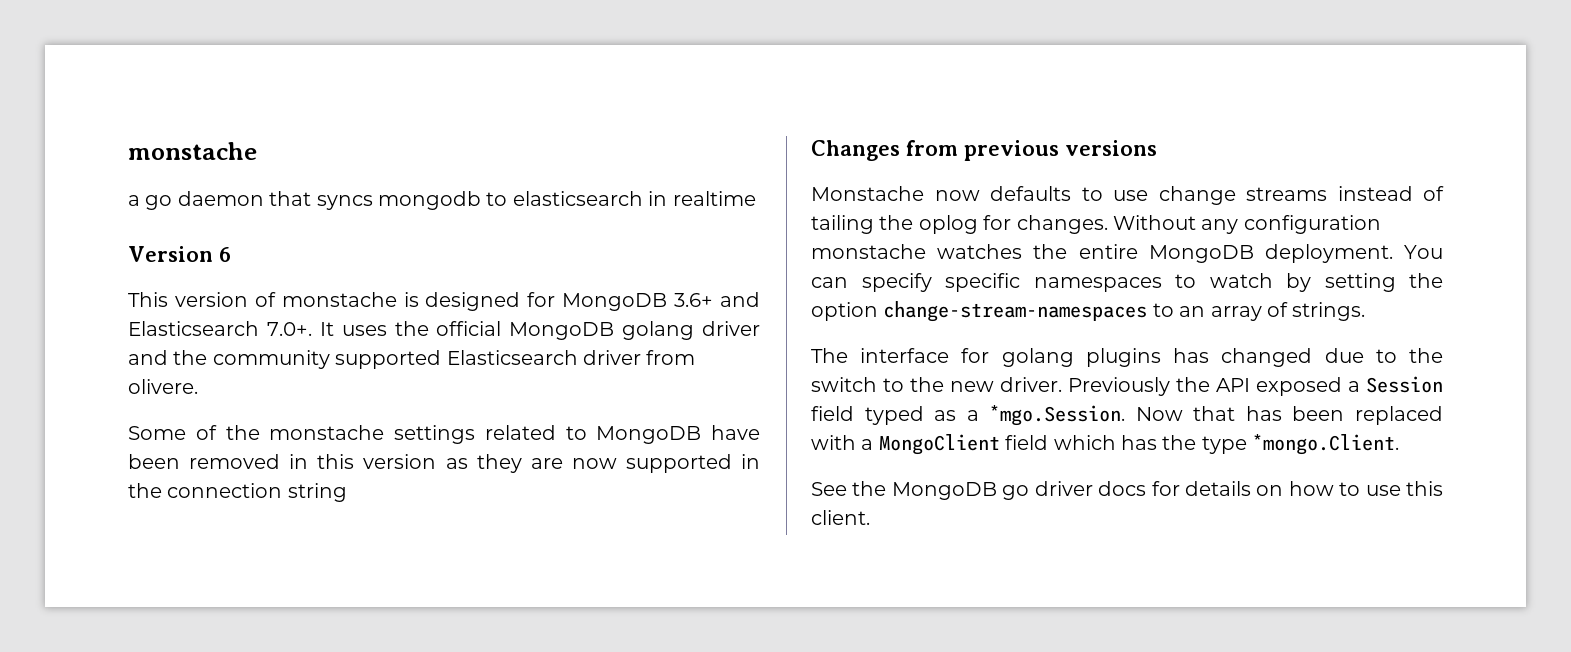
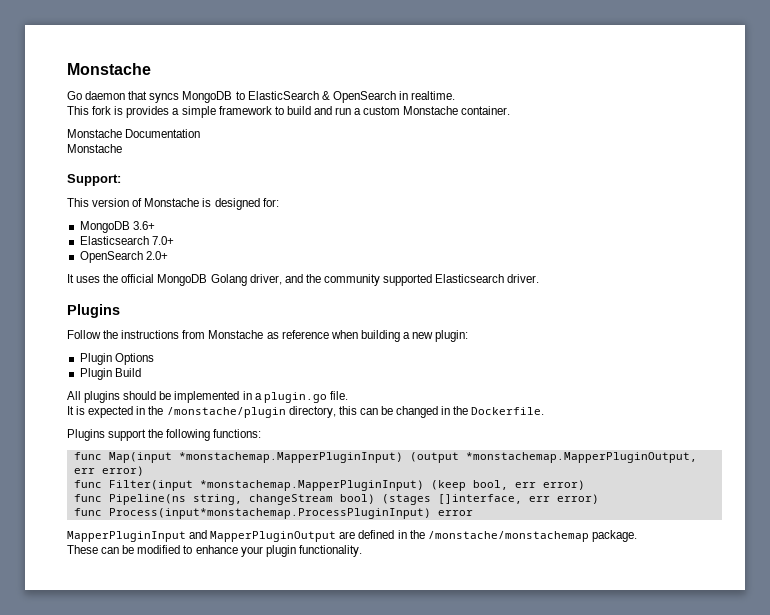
[128,142,257,160] [128,191,756,210] [128,246,231,262] monstache // a go daemon that syncs mongodb to elasticsearch in realtime // Version 6 -> [67,63,151,75] [67,91,456,103] [67,106,511,118] [67,129,201,138] [67,144,122,153] [67,174,121,186] Monstache // Go daemon that syncs MongoDB to ElasticSearch & OpenSearch in realtime. // This fork is provides a simple framework to build and run a custom Monstache container. // Monstache Documentation // Monstache // Support:
[281,292,397,307] monstache -> [144,198,200,207] Monstache
[527,292,556,307] for -> [262,198,279,207] for: //
[720,292,761,307] [128,321,312,336] and Elasticsearch 7.0+. -> [79,236,174,245] [79,251,168,263] // Elasticsearch 7.0+ // OpenSearch 2.0+ //
[622,321,760,340] golang driver -> [210,274,282,286] Golang driver,
[583,350,696,365] [128,379,198,394] [128,425,760,444] [128,454,761,473] [128,483,347,502] [811,140,1157,161] [811,186,1444,205] [811,215,1381,234] [811,244,1443,263] [811,273,1443,292] [811,301,1366,322] [811,348,1443,367] [811,376,1443,396] [811,405,1443,426] [811,434,1400,455] [811,481,1443,500] [811,510,870,525] driver from olivere. // Some of the monstache settings related to MongoDB have been removed in this version as they are now supported in the connection string // Changes from previous versions // Monstache now defaults to use change streams instead of tailing the oplog for changes. Without any configuration monstache watches the entire MongoDB deployment. You can specify specific namespaces to watch by setting the option change-stream-namespaces to an array of strings. // The interface for golang plugins has changed due to the switch to the new driver. Previously the API exposed a Session field typed as a *mgo.Session. Now that has been replaced with a MongoClient field which has the type *mongo.Client. // See the MongoDB go driver docs for details on how to use this client. -> [507,274,540,283] [67,304,120,318] [67,330,469,342] [79,353,154,365] [79,368,141,380] [67,391,348,403] [67,406,545,418] [67,429,262,441] [73,452,697,463] [73,466,144,476] [73,480,585,491] [73,494,599,505] [73,508,473,519] [67,530,637,542] [67,545,362,557] driver. // Plugins // Follow the instructions from Monstache as reference when building a new plugin: // Plugin Options // Plugin Build // All plugins should be implemented in a plugin.go file. // It is expected in the /monstache/plugin directory, this can be changed in the Dockerfile. // Plugins support the following functions: // func Map(input *monstachemap.MapperPluginInput) (output *monstachemap.MapperPluginOutput, err error) // func Filter(input *monstachemap.MapperPluginInput) (keep bool, err error) // func Pipeline(ns string, changeStream bool) (stages []interface, err error) // func Process(input*monstachemap.ProcessPluginInput) error // MapperPluginInput and MapperPluginOutput are defined in the /monstache/monstachemap package. // These can be modified to enhance your plugin functionality.

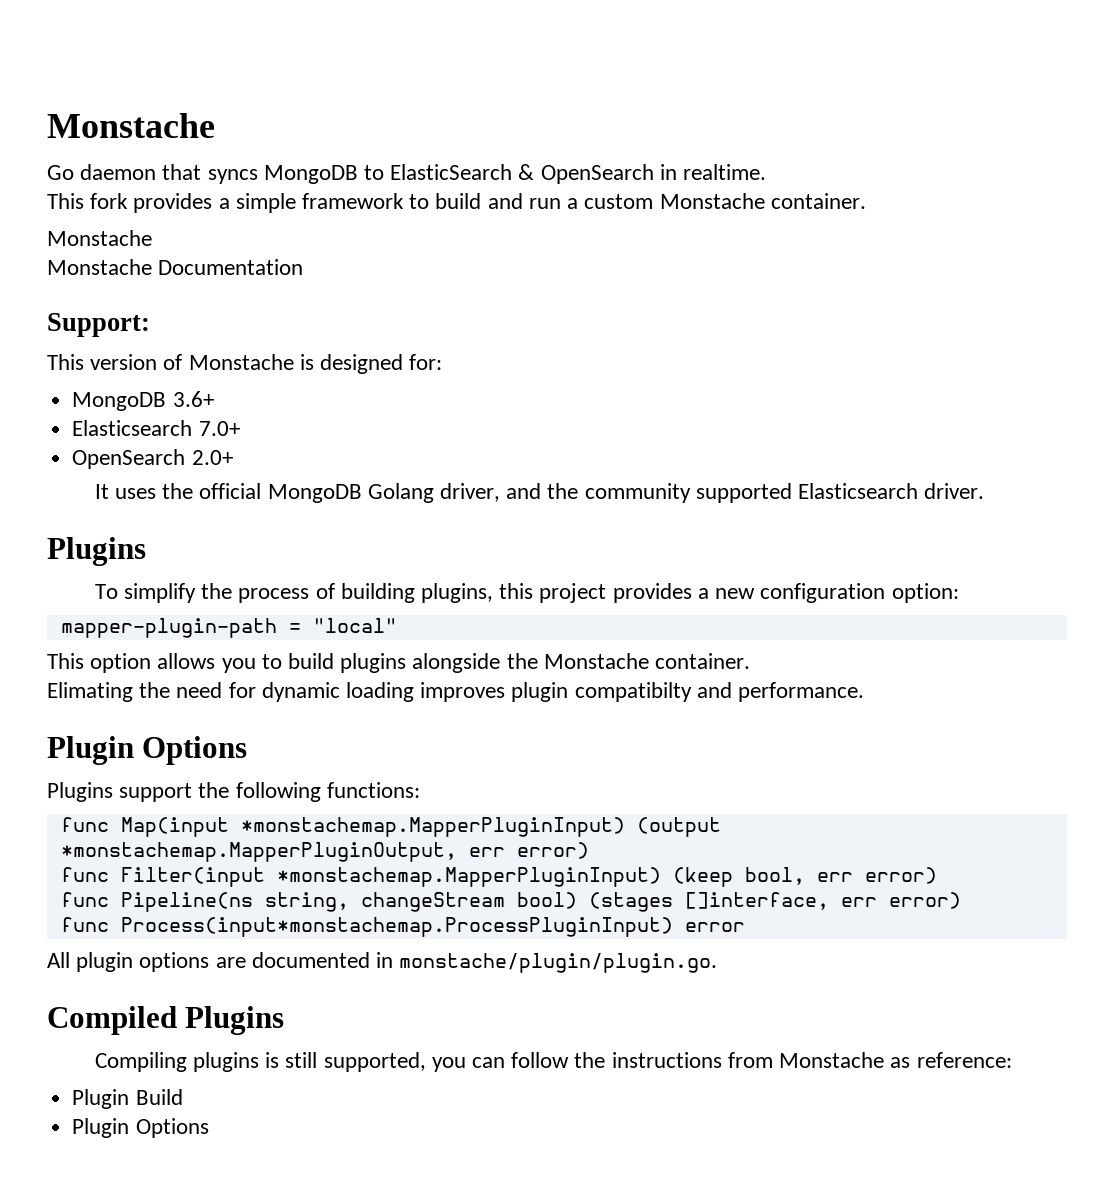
[114,106,124,115] is -> (129, 201) none
[125,129,201,138] [67,144,122,153] Documentation // Monstache -> [47,259,304,275] // Monstache Documentation
[67,330,469,342] [79,353,154,365] [79,368,141,380] [67,391,348,403] [67,406,545,418] Follow the instructions from Monstache as reference when building a new plugin: // Plugin Options // Plugin Build // All plugins should be implemented in a plugin.go file. // It is expected in the /monstache/plugin directory, this can be changed in the Dockerfile. -> [94,583,959,603] [60,618,397,638] [47,653,751,673] [47,682,865,702] [47,736,248,765] To simplify the process of building plugins, this project provides a new configuration option: // mapper-plugin-path = "local" // This option allows you to build plugins alongside the Monstache container. // Elimating the need for dynamic loading improves plugin compatibilty and performance. // Plugin Options
[67,530,637,542] [67,545,362,557] MapperPluginInput and MapperPluginOutput are defined in the /monstache/monstachemap package. // These can be modified to enhance your plugin functionality. -> [47,952,718,973] [47,1006,285,1035] [94,1052,1012,1072] [72,1089,183,1109] [72,1118,209,1138] All plugin options are documented in monstache/plugin/plugin.go. // Compiled Plugins // Compiling plugins is still supported, you can follow the instructions from Monstache as reference: // Plugin Build // Plugin Options

